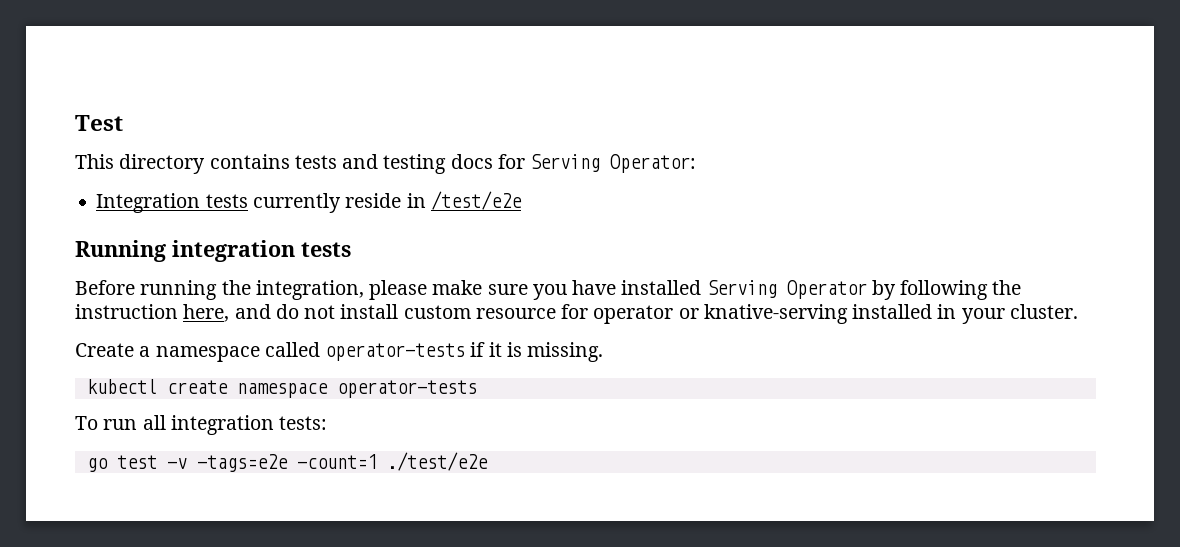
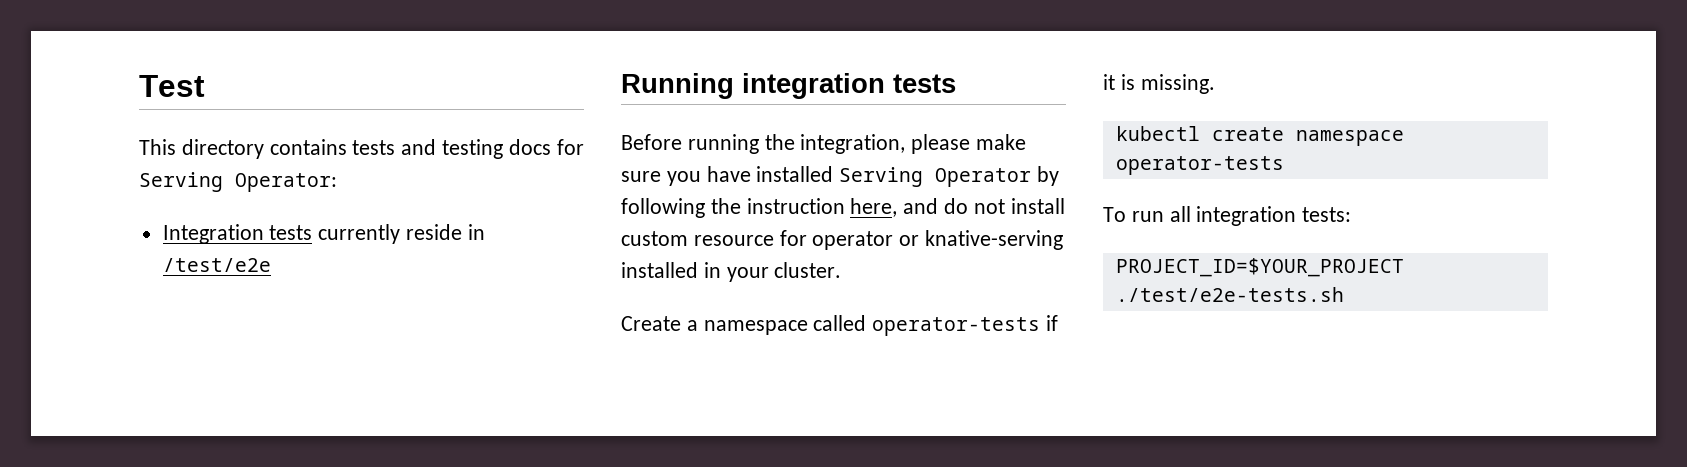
[86,452,488,472] go test -v -tags=e2e -count=1 ./test/e2e -> [1115,258,1404,277] [1115,287,1344,302] PROJECT_ID=$YOUR_PROJECT ./test/e2e-tests.sh

